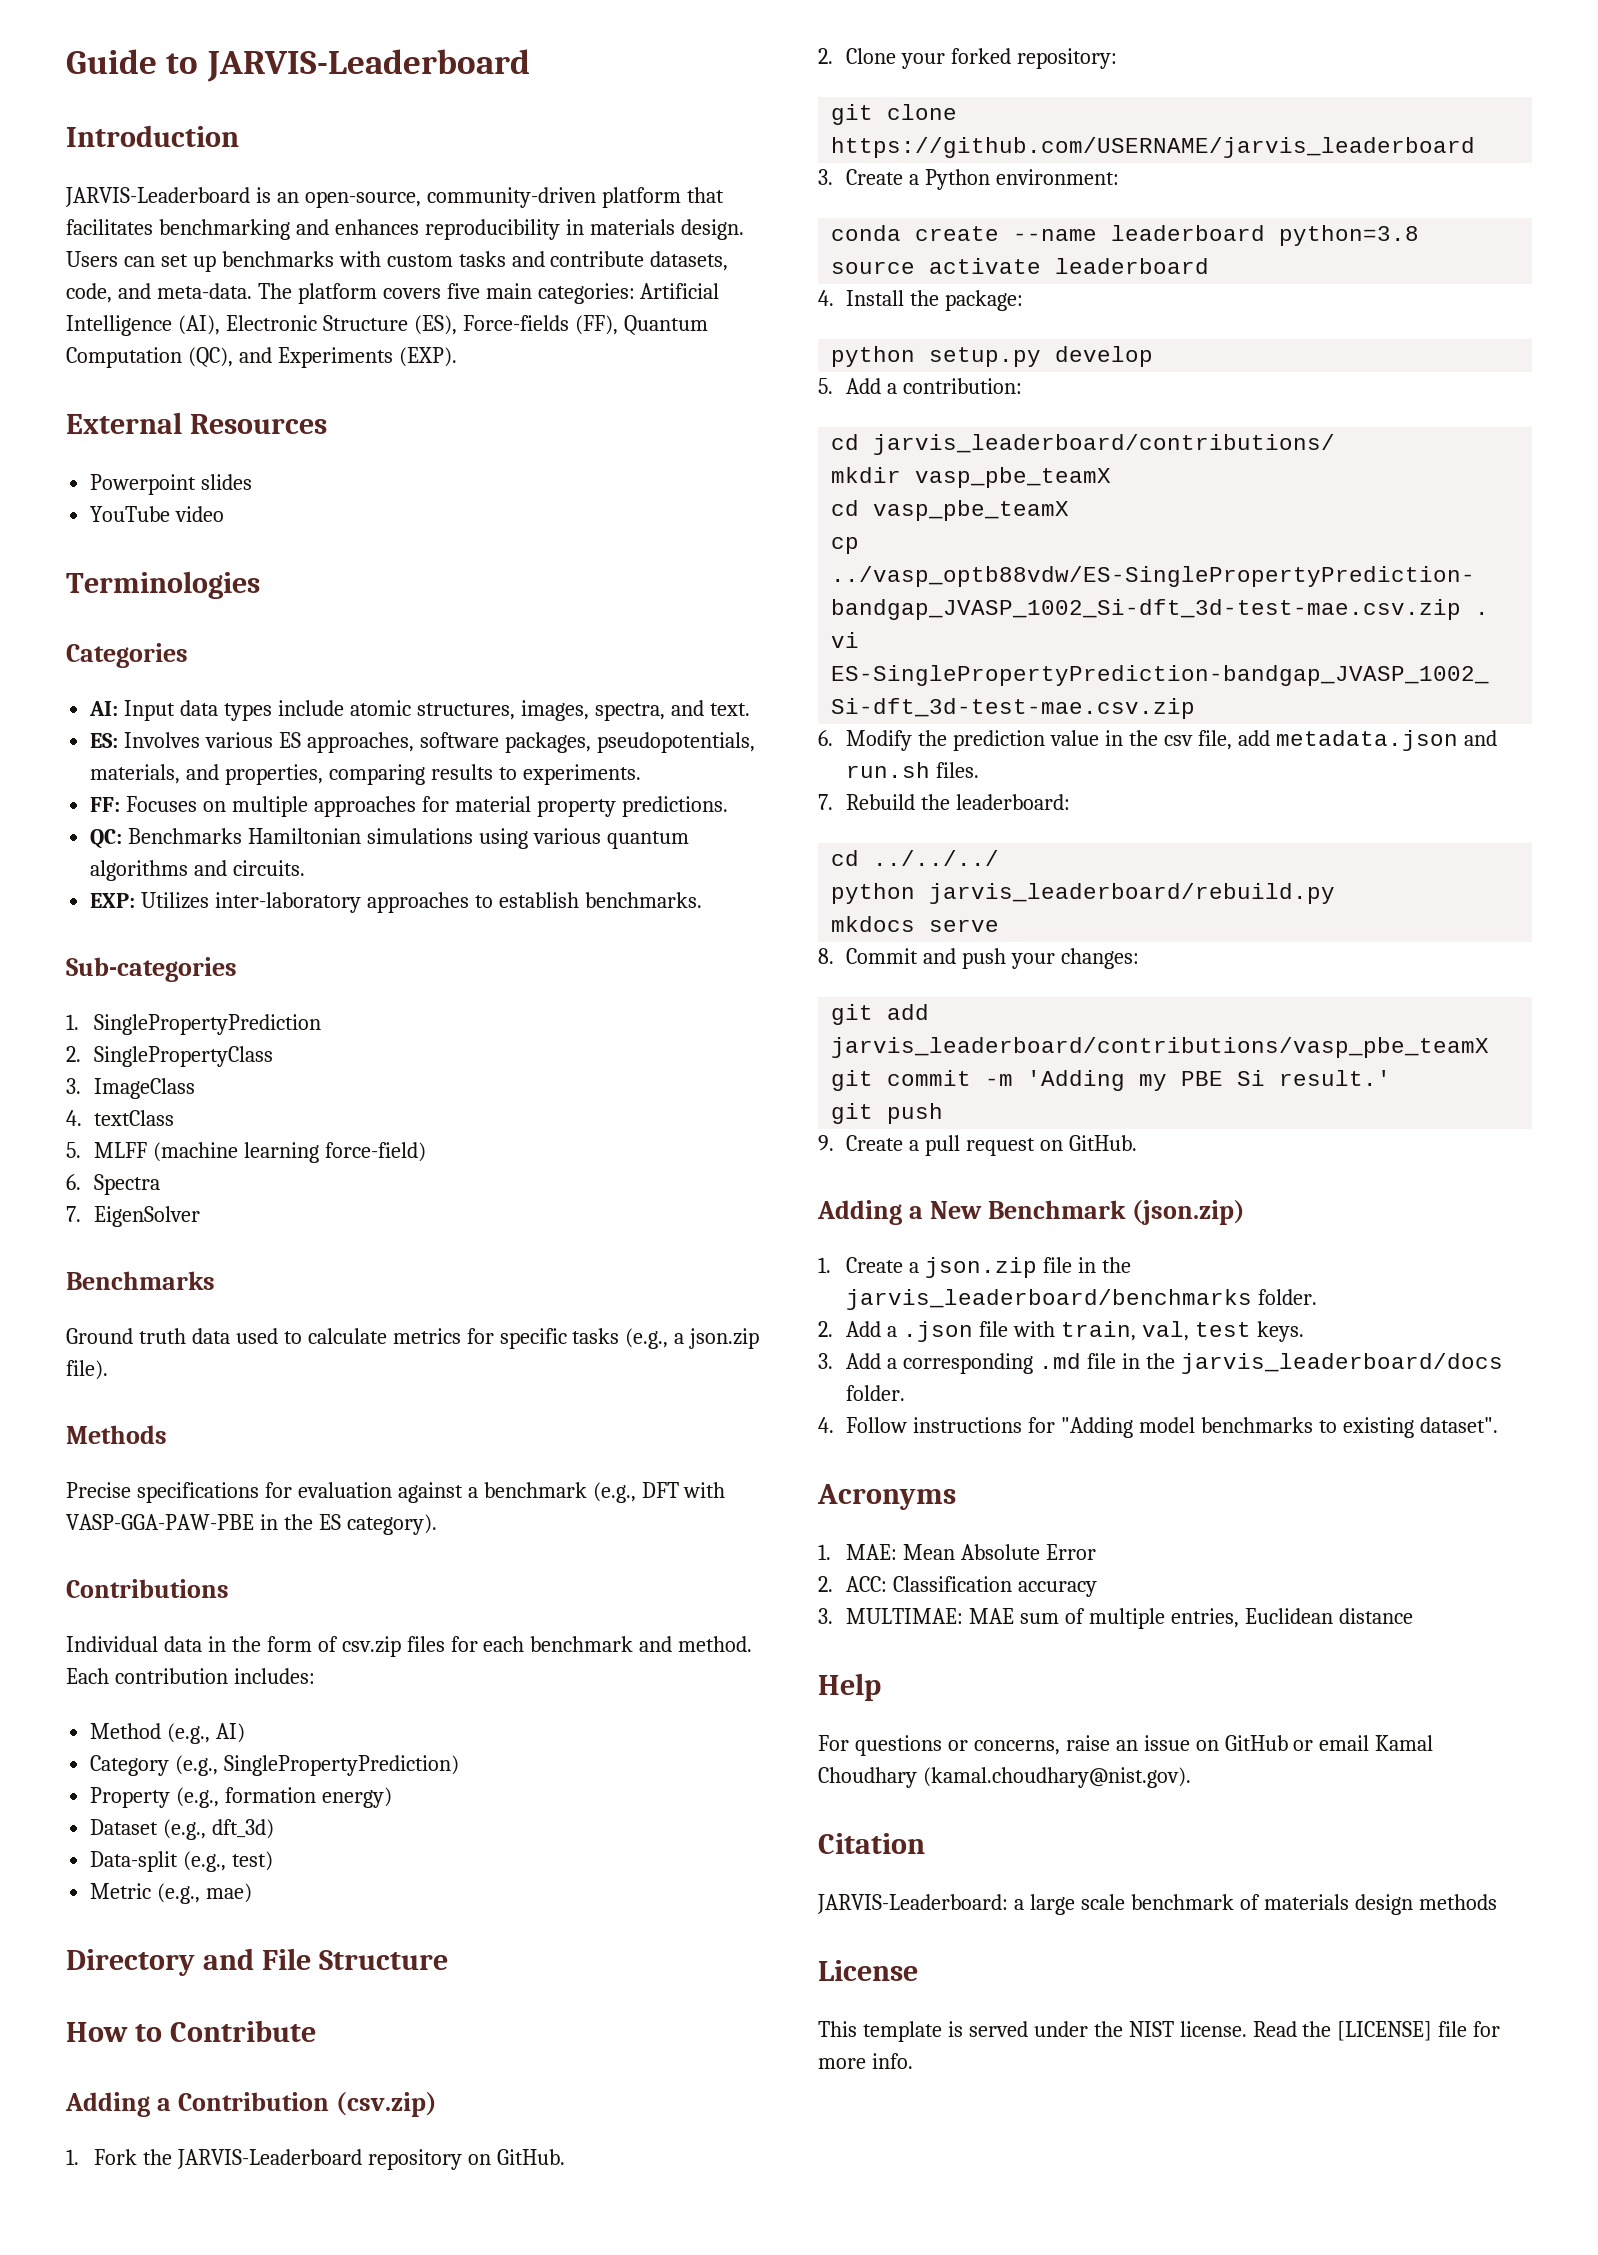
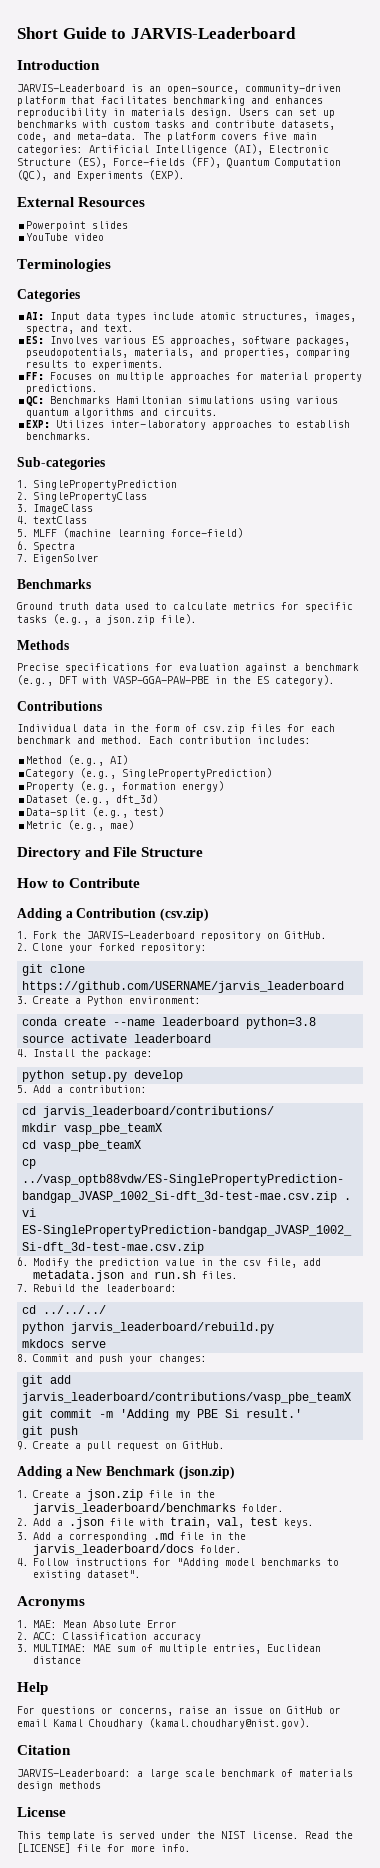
(66, 61) none -> [17,27,58,39] Short

